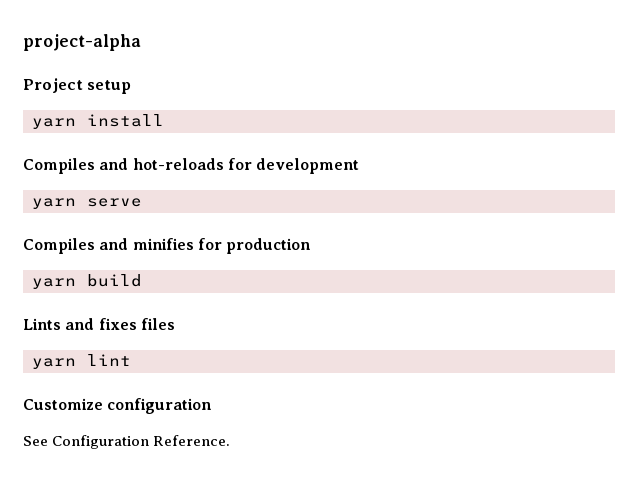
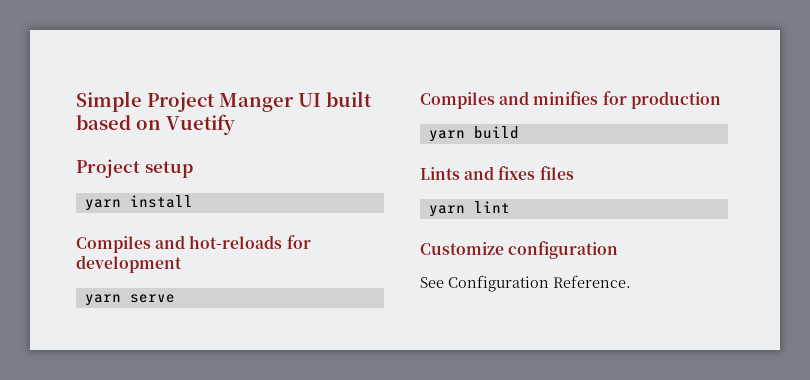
[23,34,141,51] project-alpha -> [76,91,372,112] [76,114,235,135] Simple Project Manger UI built based on Vuetify

